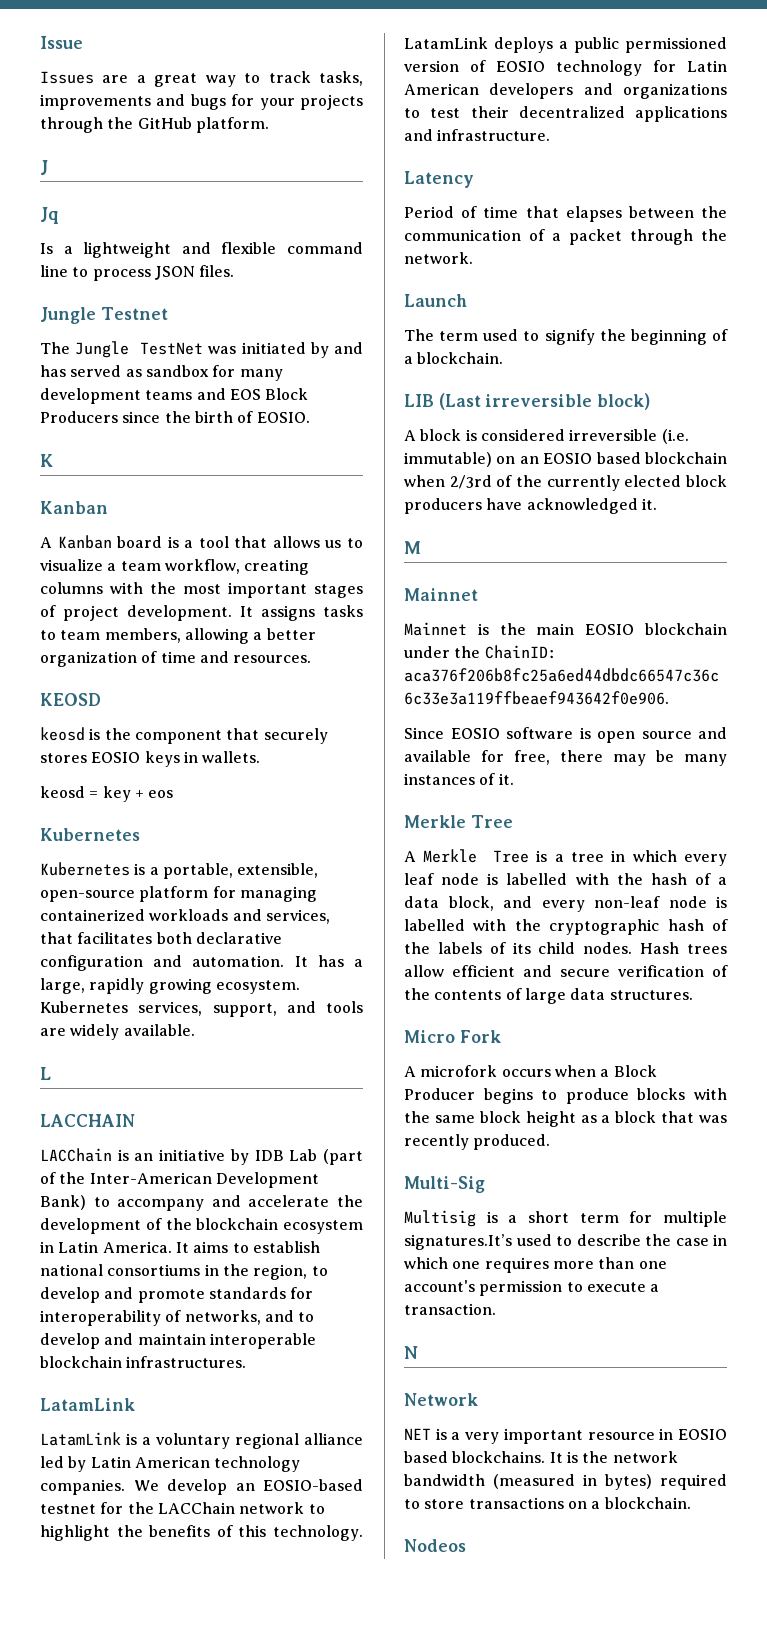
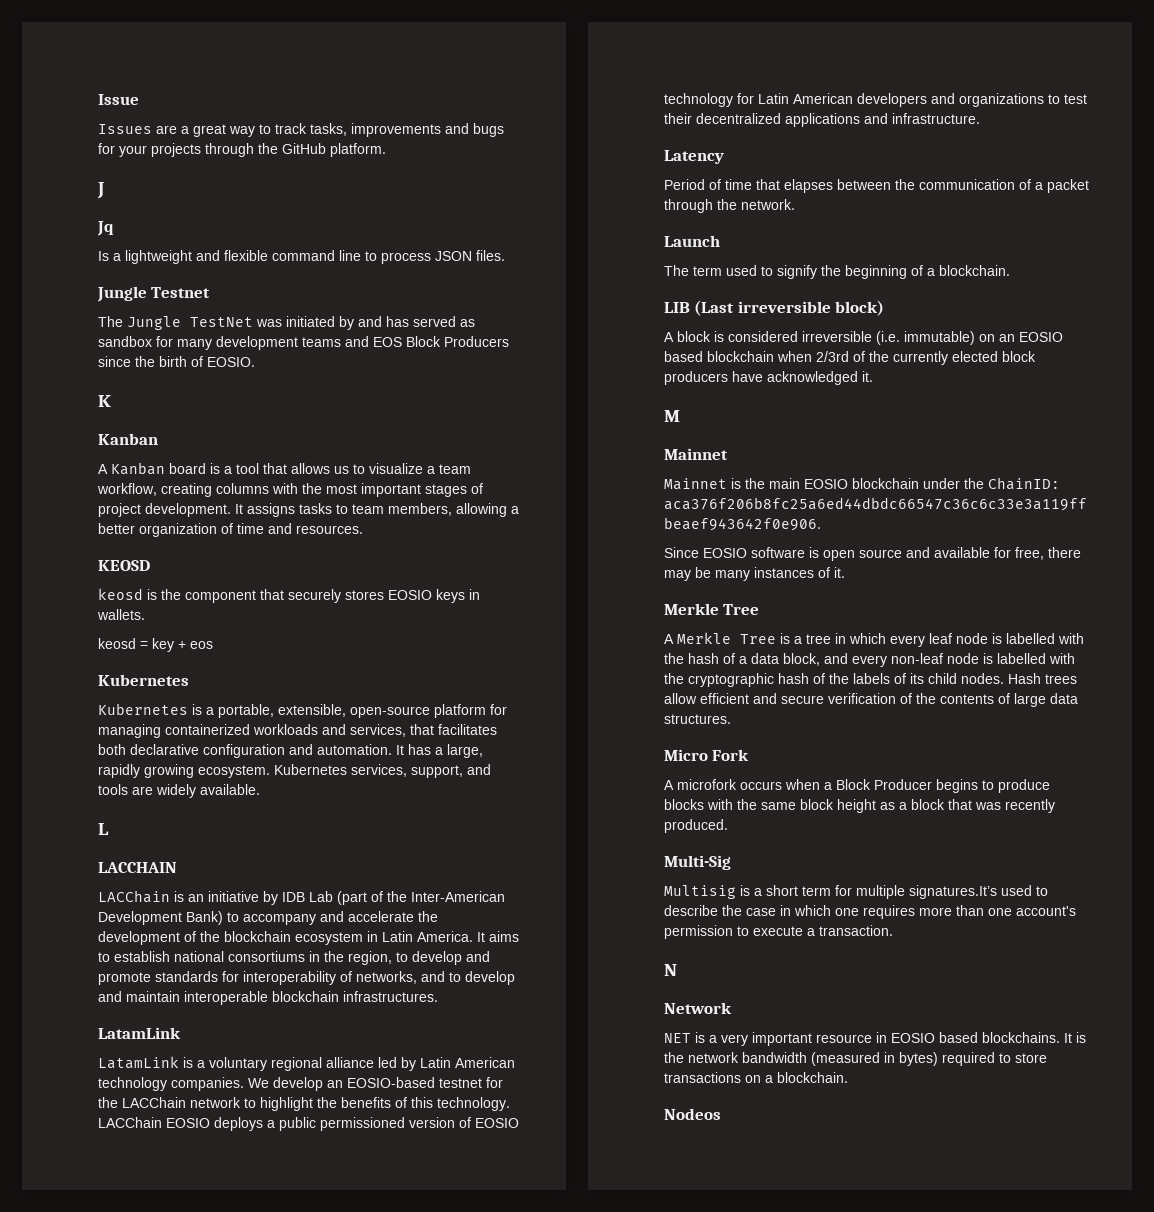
[404,37,488,49] LatamLink -> [98,1117,210,1128] LACChain EOSIO

